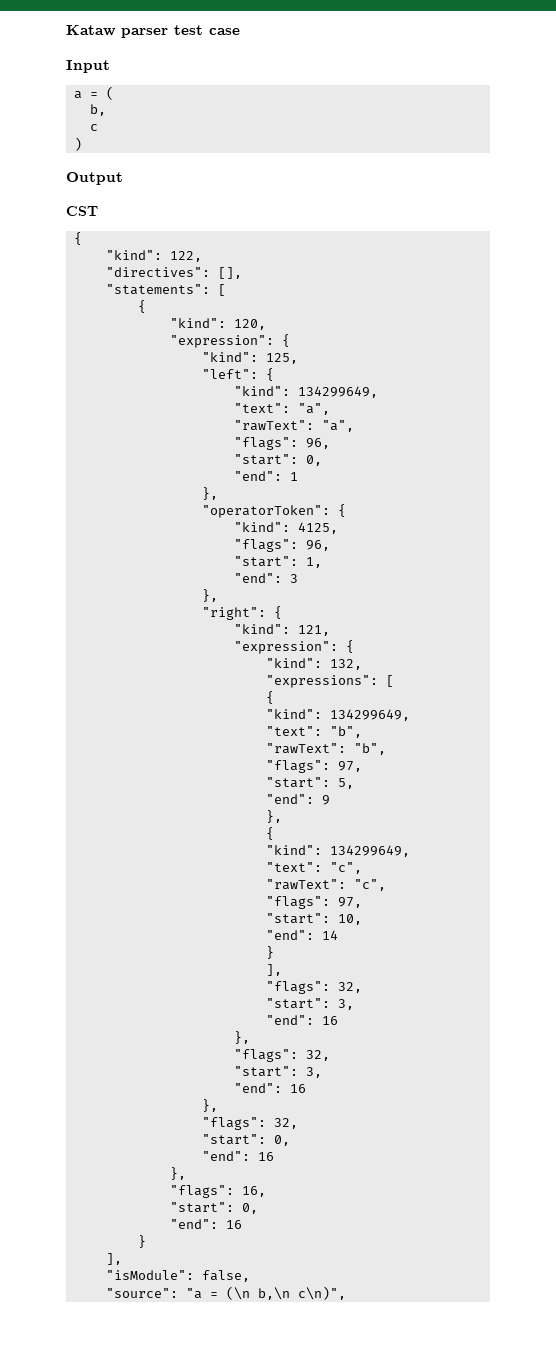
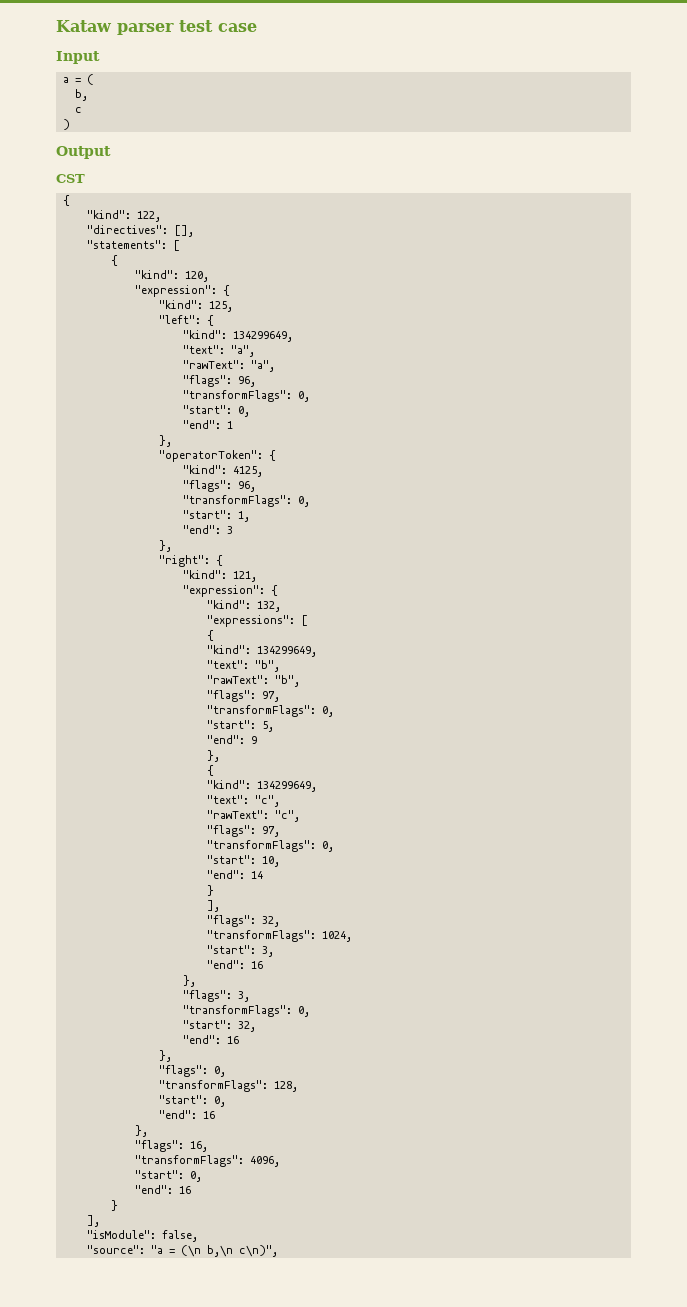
(330, 443) none -> [182,390,310,402] // "transformFlags": 0,
(330, 545) none -> [182,495,310,507] // "transformFlags": 0,
(362, 766) none -> [206,705,334,717] // "transformFlags": 0,
(362, 902) none -> [206,840,334,852] // "transformFlags": 0,
[265,998,354,1010] [265,1015,338,1025] [233,1031,250,1044] [233,1049,330,1062] [233,1066,322,1078] [233,1083,306,1093] [201,1099,218,1112] [201,1117,298,1130] "start": 3, // "end": 16 // }, // "flags": 32, // "start": 3, // "end": 16 // }, // "flags": 32, -> [206,930,352,942] [206,945,274,957] [206,960,263,969] [182,975,196,987] [182,990,250,1002] [182,1005,310,1017] [182,1020,256,1032] [182,1035,239,1044] [158,1050,172,1062] [158,1065,226,1077] [158,1080,298,1092] "transformFlags": 1024, // "start": 3, // "end": 16 // }, // "flags": 3, // "transformFlags": 0, // "start": 32, // "end": 16 // }, // "flags": 0, // "transformFlags": 128,
(266, 1191) none -> [134,1155,280,1167] // "transformFlags": 4096,

